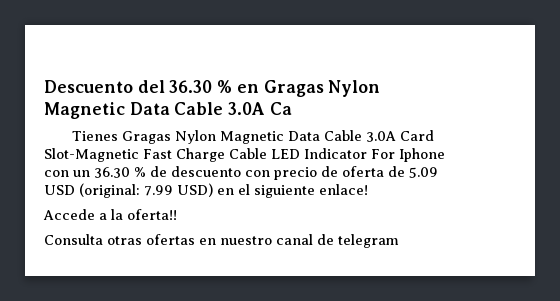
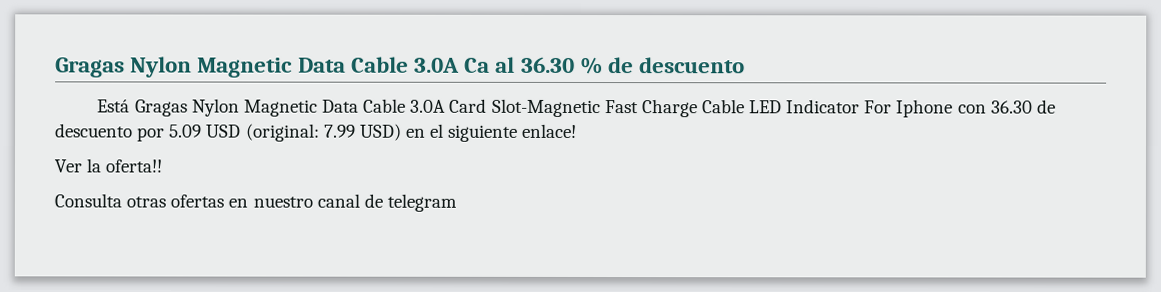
[44,80,259,93] Descuento del 36.30 % en -> (55, 67) none
[72,131,119,141] // Tienes -> [495,56,746,75] [97,99,131,113] al 36.30 % de descuento // Está
[73,166,405,180] un 36.30 % de descuento con precio de oferta de -> [990,99,1056,114] [55,123,166,142] 36.30 de descuento por
[43,209,107,220] Accede a -> [54,159,82,173] Ver

